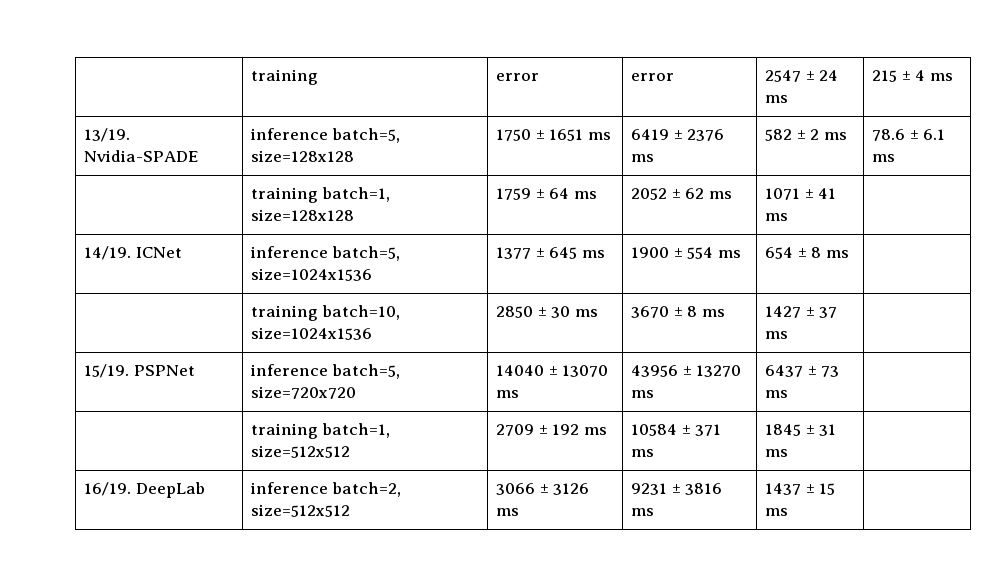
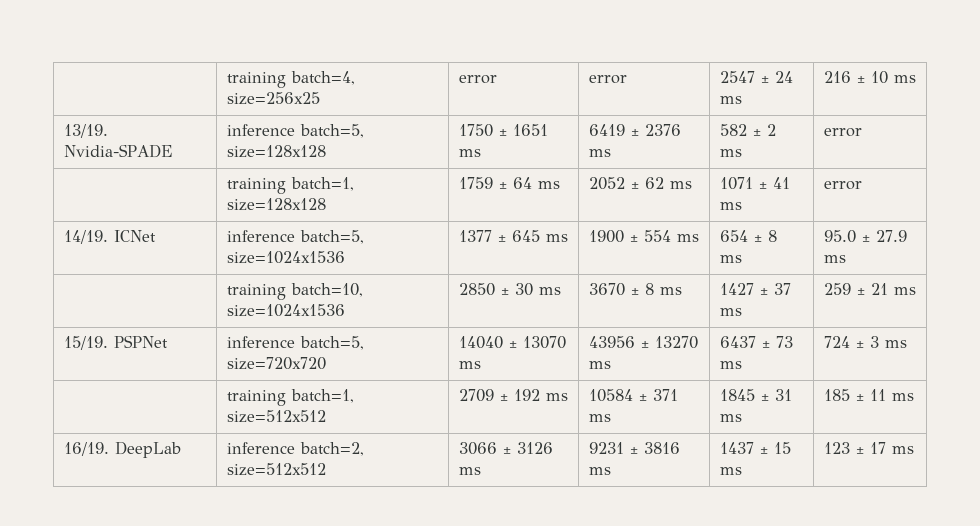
[251,69,319,85] | training -> [226,71,355,88] [226,92,320,105] | training batch=4, size=256x25
[872,70,926,82] 215 ± 4 -> [823,71,888,84] 216 ± 10
[872,129,946,141] [872,154,896,162] 78.6 ± 6.1 ms -> [823,128,862,137] error
(789, 217) none -> [823,181,862,190] error
(849, 254) none -> [823,230,907,243] [823,255,846,263] 95.0 ± 27.9 ms
(789, 335) none -> [823,283,916,295] 259 ± 21 ms
(789, 394) none -> [823,336,907,348] 724 ± 3 ms
(789, 453) none -> [823,389,914,401] 185 ± 11 ms
(789, 512) none -> [823,442,914,454] 123 ± 17 ms

